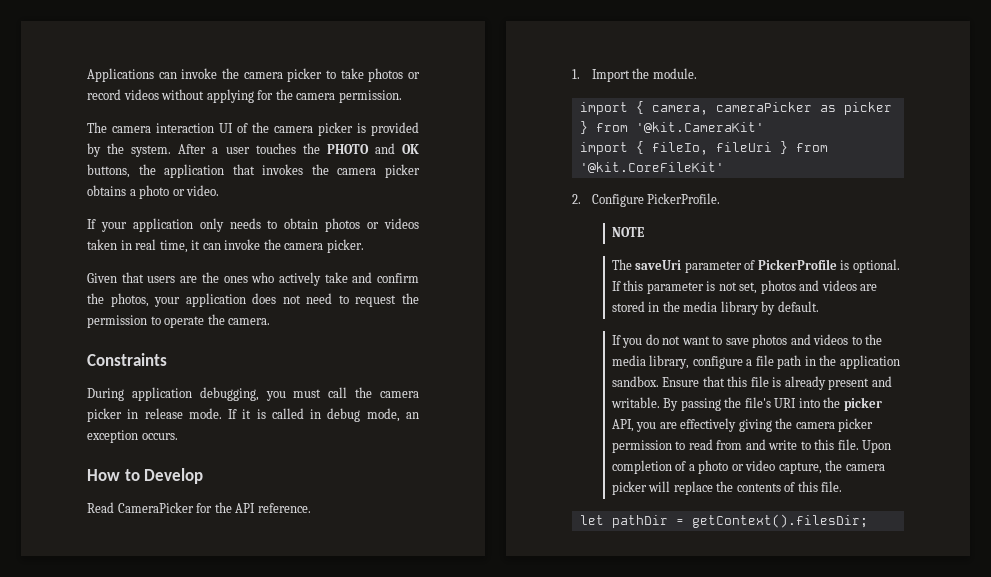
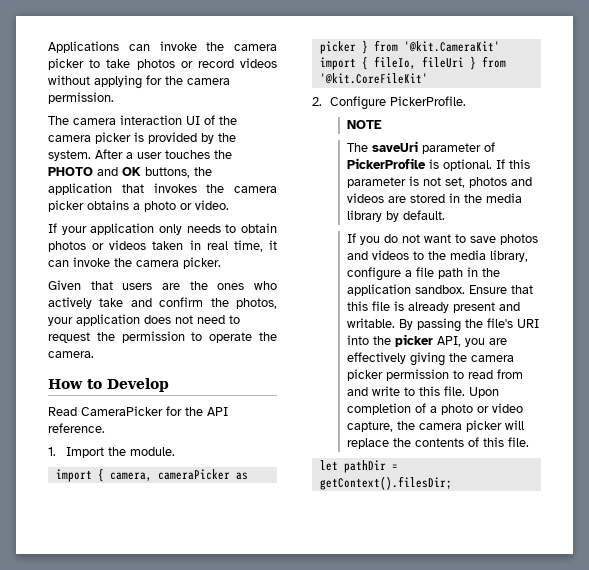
[87,353,167,366] [87,387,419,401] [87,408,419,422] [87,430,178,443] // Constraints // During application debugging, you must call the camera picker in release mode. If it is called in debug mode, an exception occurs. -> (94, 354) none

